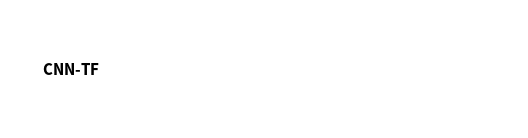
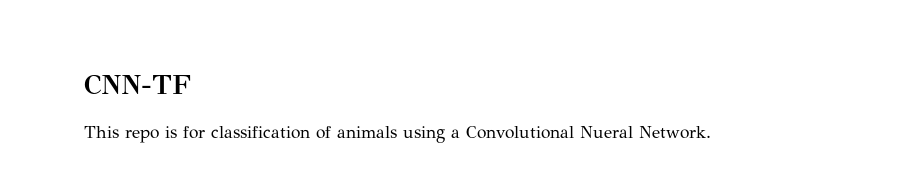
(99, 69) none -> [84,126,711,143] // This repo is for classification of animals using a Convolutional Nueral Network.

